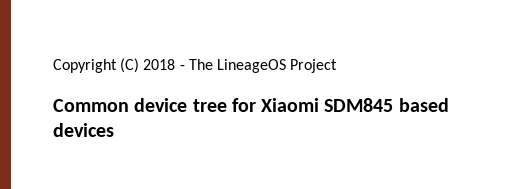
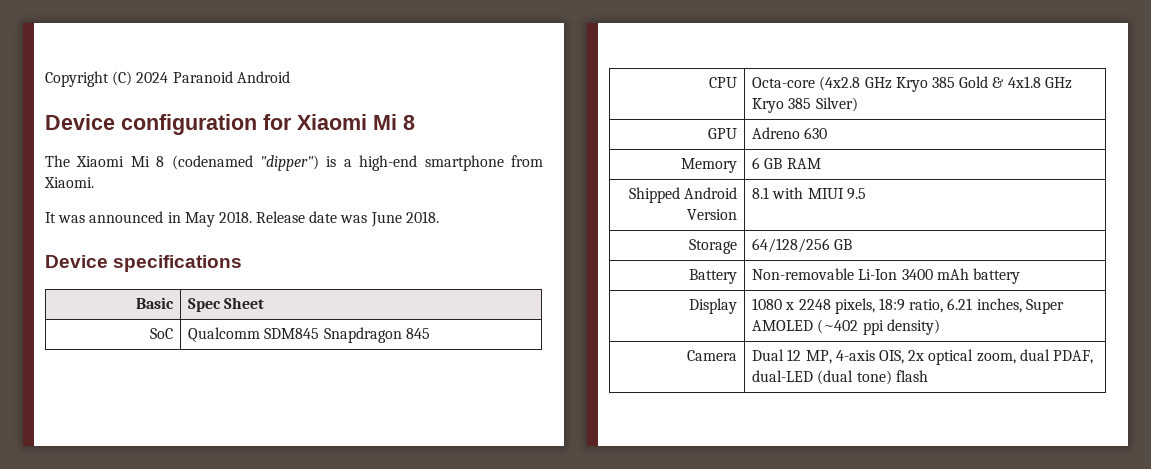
[143,59,338,73] [53,98,449,112] [53,123,114,137] 2018 - The LineageOS Project // Common device tree for Xiaomi SDM845 based devices -> [136,71,290,83] [45,114,415,135] [45,155,543,171] [44,177,94,188] [45,211,439,227] [45,255,243,272] [135,297,174,309] [188,297,265,312] [149,328,173,339] [188,327,430,343] [708,77,737,88] [752,76,1072,92] [752,97,858,113] [707,128,737,139] [752,127,828,139] [680,158,737,173] [752,157,821,169] [628,187,737,203] [686,209,737,220] [752,187,866,200] [688,239,737,254] [752,238,853,253] [688,269,737,284] [752,268,1020,284] [688,298,737,314] [752,298,1064,314] [752,319,940,335] [686,350,737,361] [752,349,1093,365] [752,370,928,385] 2024 Paranoid Android // Device configuration for Xiaomi Mi 8 // The Xiaomi Mi 8 (codenamed "dipper") is a high-end smartphone from Xiaomi. // It was announced in May 2018. Release date was June 2018. // Device specifications // Basic | Spec Sheet // SoC | Qualcomm SDM845 Snapdragon 845 // CPU | Octa-core (4x2.8 GHz Kryo 385 Gold & 4x1.8 GHz Kryo 385 Silver) // GPU | Adreno 630 // Memory | 6 GB RAM // Shipped Android Version | 8.1 with MIUI 9.5 // Storage | 64/128/256 GB // Battery | Non-removable Li-Ion 3400 mAh battery // Display | 1080 x 2248 pixels, 18:9 ratio, 6.21 inches, Super AMOLED (~402 ppi density) // Camera | Dual 12 MP, 4-axis OIS, 2x optical zoom, dual PDAF, dual-LED (dual tone) flash

